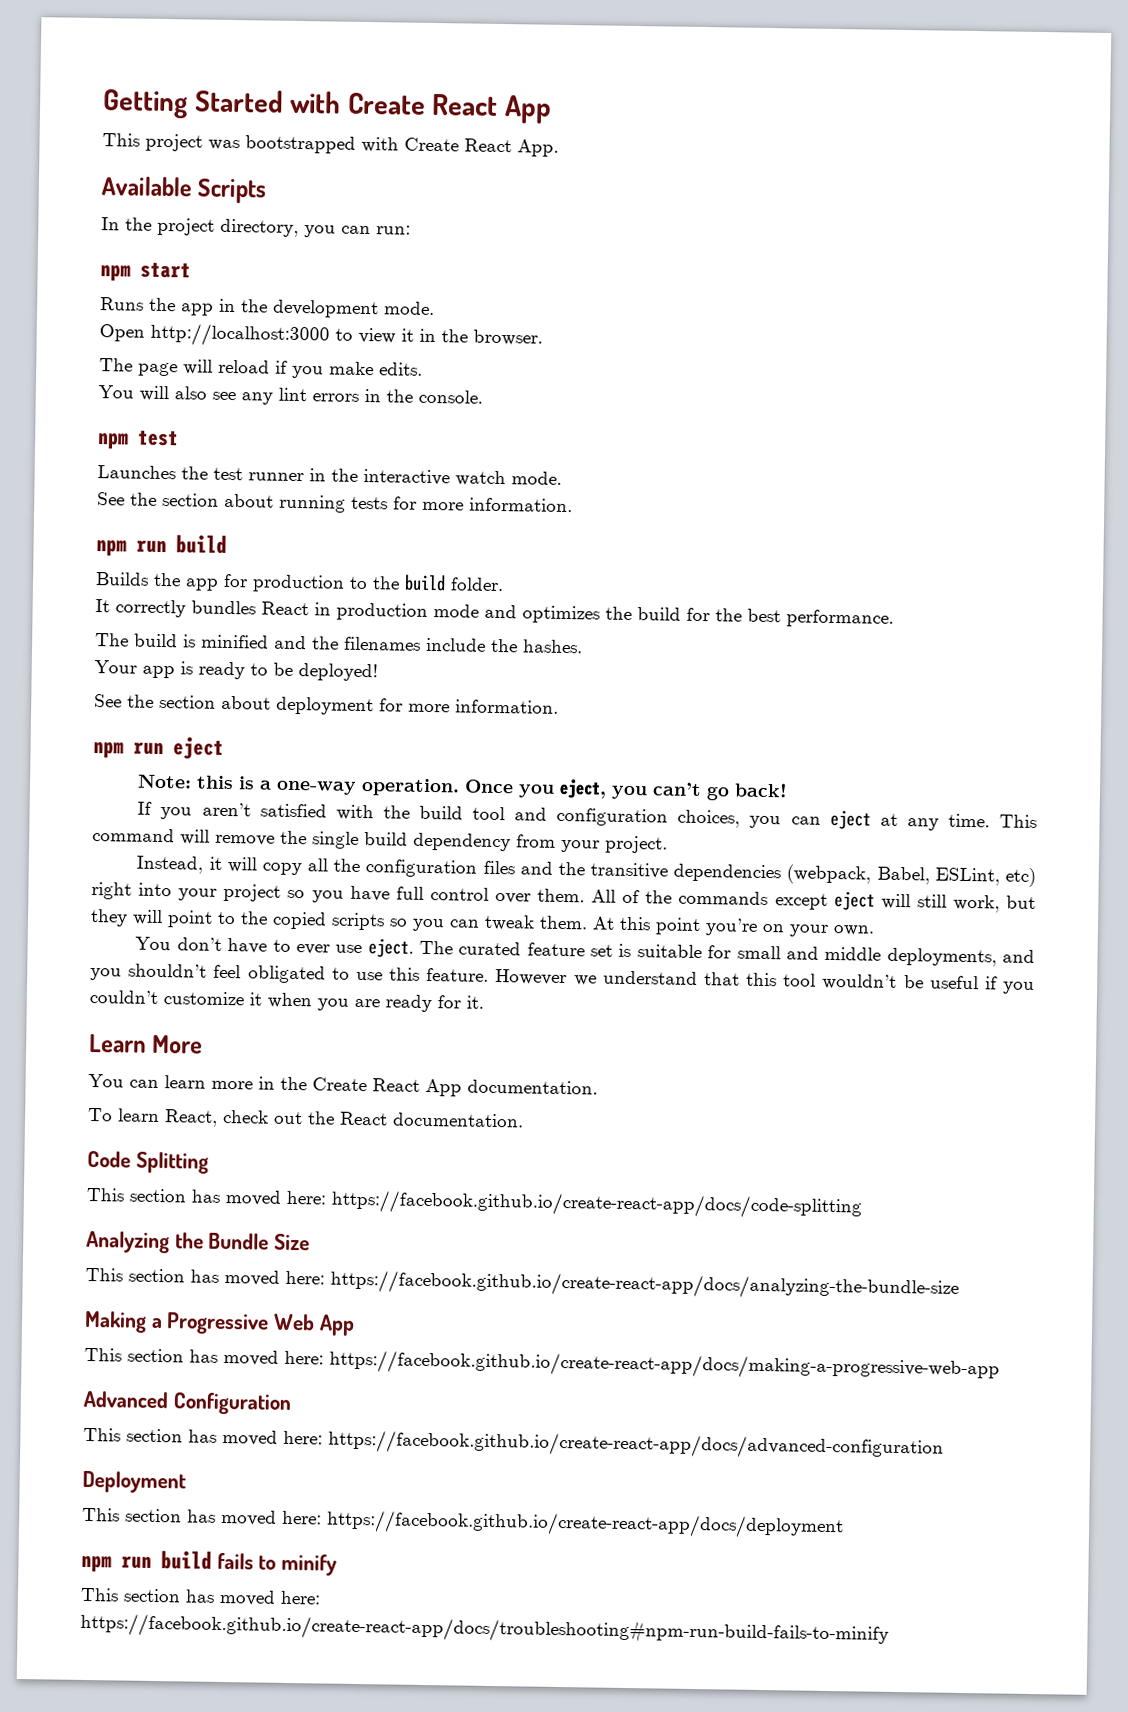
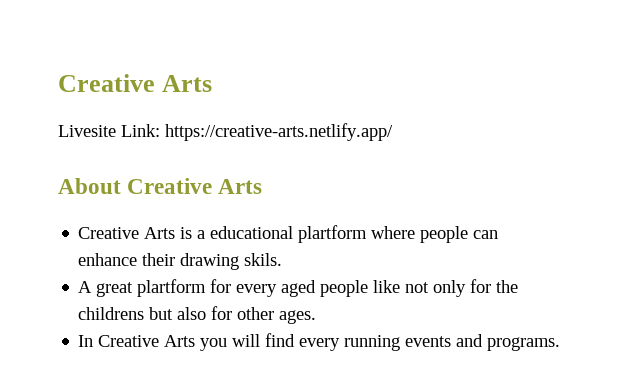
[102,89,552,124] [102,133,559,157] [101,176,268,204] [101,217,411,238] [100,262,191,282] [100,297,435,319] [99,322,543,348] [99,358,423,379] [98,385,483,405] [97,430,179,450] [97,465,562,487] [97,492,573,513] [96,534,227,557] [95,572,504,593] [95,599,894,628] [95,633,583,654] [94,660,378,682] [94,694,559,716] [93,736,224,760] [137,774,789,801] [137,801,1037,831] [92,828,668,854] [136,855,1036,887] [91,881,1037,913] [90,908,875,937] [135,936,1036,967] [90,963,1035,994] [89,989,484,1013] [89,1033,204,1054] [88,1073,598,1097] [88,1107,524,1128] [87,1150,209,1174] [86,1187,862,1220] [86,1230,311,1254] [85,1267,959,1301] [84,1310,355,1336] [84,1347,1000,1382] [83,1390,291,1416] [83,1427,944,1461] [82,1470,186,1494] [82,1507,844,1540] [81,1550,338,1576] [80,1587,321,1606] [80,1612,889,1647] Getting Started with Create React App // This project was bootstrapped with Create React App. // Available Scripts // In the project directory, you can run: // npm start // Runs the app in the development mode. // Open http://localhost:3000 to view it in the browser. // The page will reload if you make edits. // You will also see any lint errors in the console. // npm test // Launches the test runner in the interactive watch mode. // See the section about running tests for more information. // npm run build // Builds the app for production to the build folder. // It correctly bundles React in production mode and optimizes the build for the best performance. // The build is minified and the filenames include the hashes. // Your app is ready to be deployed! // See the section about deployment for more information. // npm run eject // Note: this is a one-way operation. Once you eject, you can’t go back! // If you aren’t satisfied with the build tool and configuration choices, you can eject at any time. This command will remove the single build dependency from your project. // Instead, it will copy all the configuration files and the transitive dependencies (webpack, Babel, ESLint, etc) right into your project so you have full control over them. All of the commands except eject will still work, but they will point to the copied scripts so you can tweak them. At this point you’re on your own. // You don’t have to ever use eject. The curated feature set is suitable for small and middle deployments, and you shouldn’t feel obligated to use this feature. However we understand that this tool wouldn’t be useful if you couldn’t customize it when you are ready for it. // Learn More // You can learn more in the Create React App documentation. // To learn React, check out the React documentation. // Code Splitting // This section has moved here: https://facebook.github.io/create-react-app/docs/code-splitting // Analyzing the Bundle Size // This section has moved here: https://facebook.github.io/create-react-app/docs/analyzing-the-bundle-size // Making a Progressive Web App // This section has moved here: https://facebook.github.io/create-react-app/docs/making-a-progressive-web-app // Advanced Configuration // This section has moved here: https://facebook.github.io/create-react-app/docs/advanced-configuration // Deployment // This section has moved here: https://facebook.github.io/create-react-app/docs/deployment // npm run build fails to minify // This section has moved here: https://facebook.github.io/create-react-app/docs/troubleshooting#npm-run-build-fails-to-minify -> [58,74,213,92] [58,123,393,141] [58,178,263,194] [78,225,499,243] [78,253,283,270] [78,279,519,297] [78,306,317,324] [78,333,561,351] Creative Arts // Livesite Link: https://creative-arts.netlify.app/ // About Creative Arts // Creative Arts is a educational plartform where people can enhance their drawing skils. // A great plartform for every aged people like not only for the childrens but also for other ages. // In Creative Arts you will find every running events and programs.

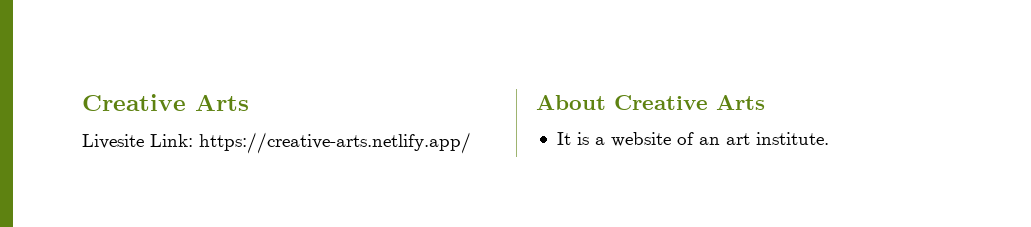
[78,225,499,243] [78,253,283,270] [78,279,519,297] [78,306,317,324] [78,333,561,351] Creative Arts is a educational plartform where people can enhance their drawing skils. // A great plartform for every aged people like not only for the childrens but also for other ages. // In Creative Arts you will find every running events and programs. -> [556,132,829,147] It is a website of an art institute.

